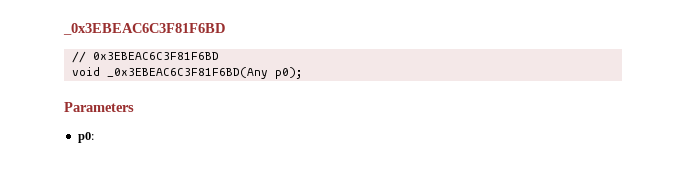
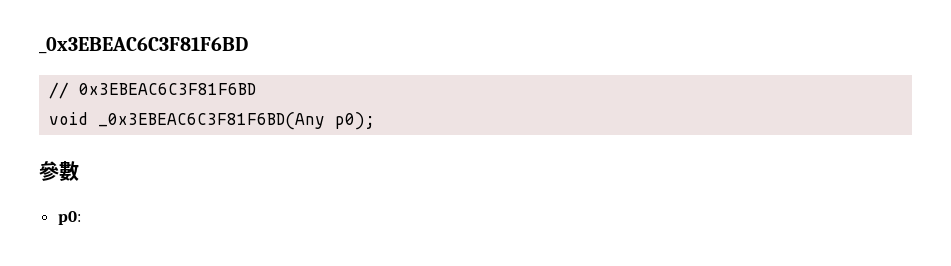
[64,102,134,112] Parameters -> [39,161,79,181] 參數

